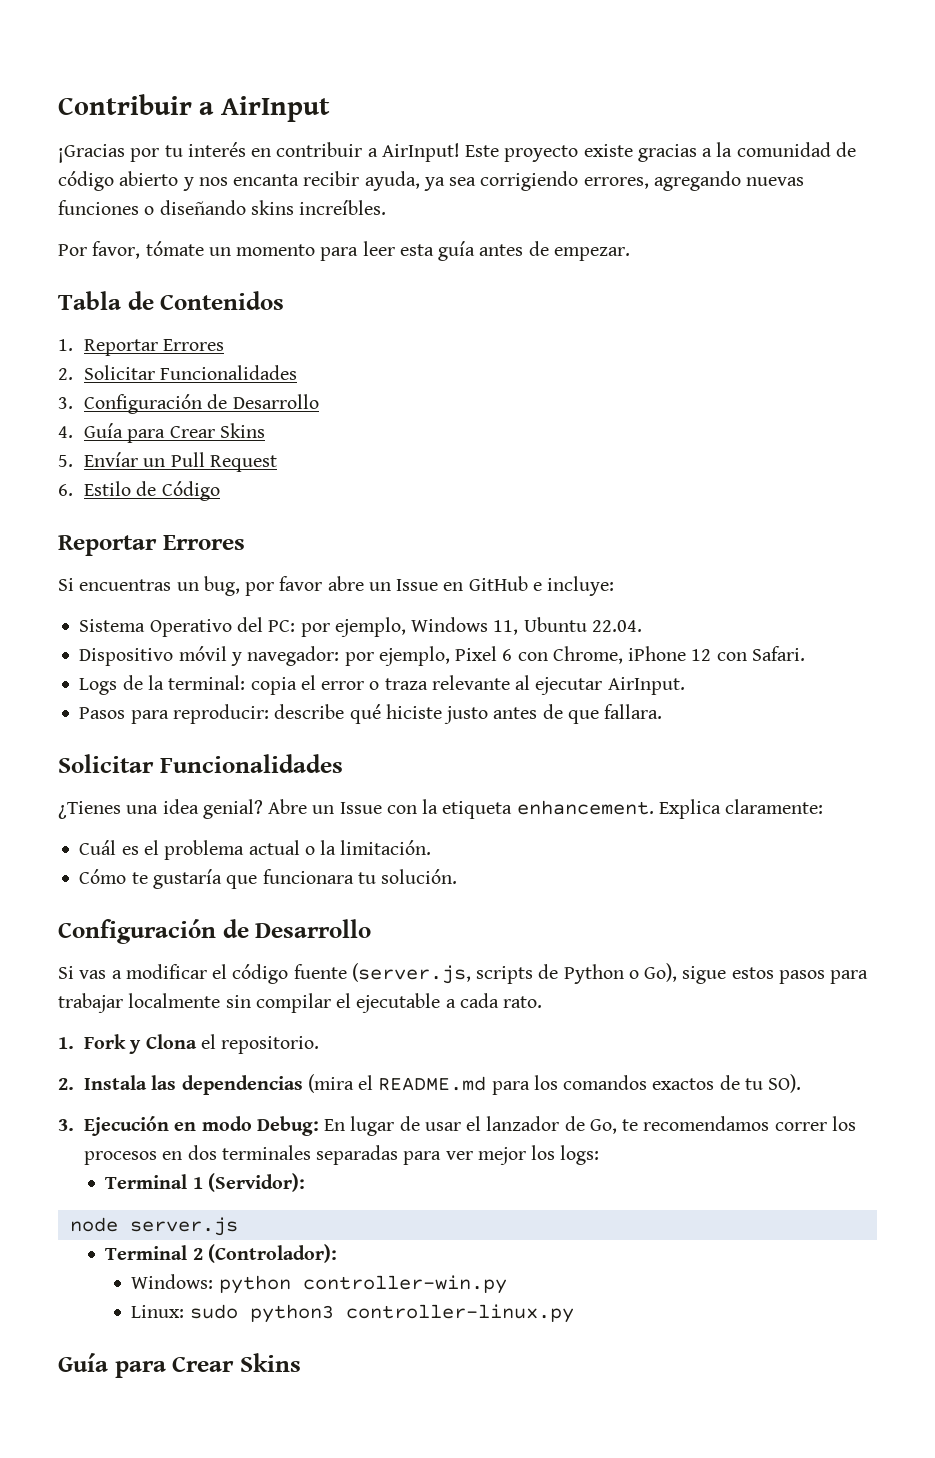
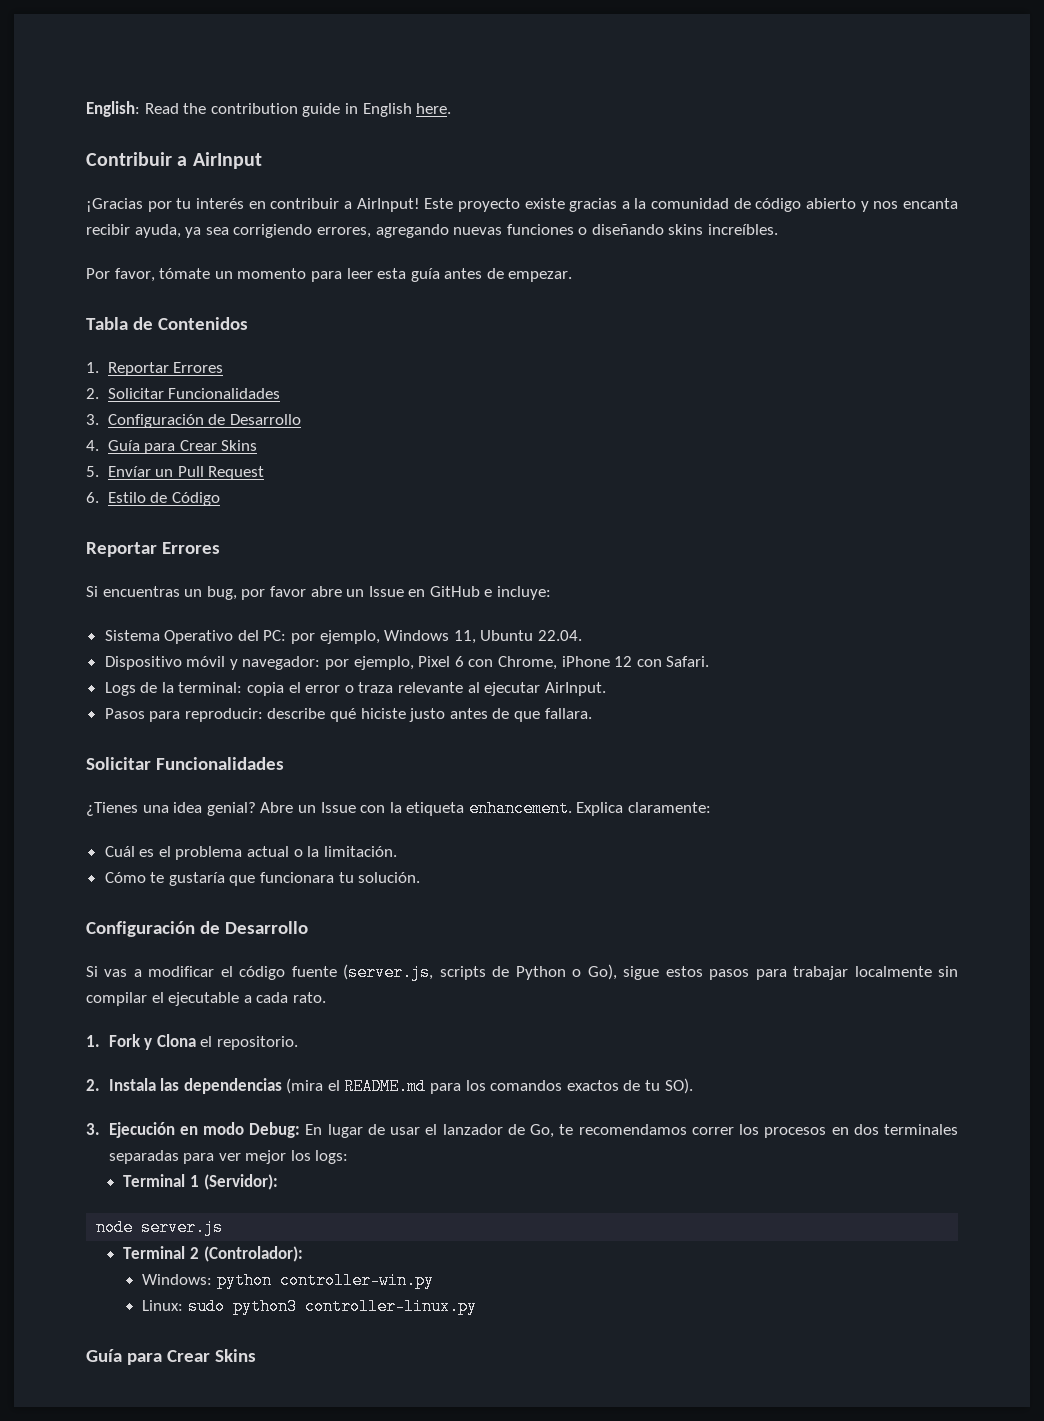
(58, 104) none -> [86,101,452,117] English: Read the contribution guide in English here. //

